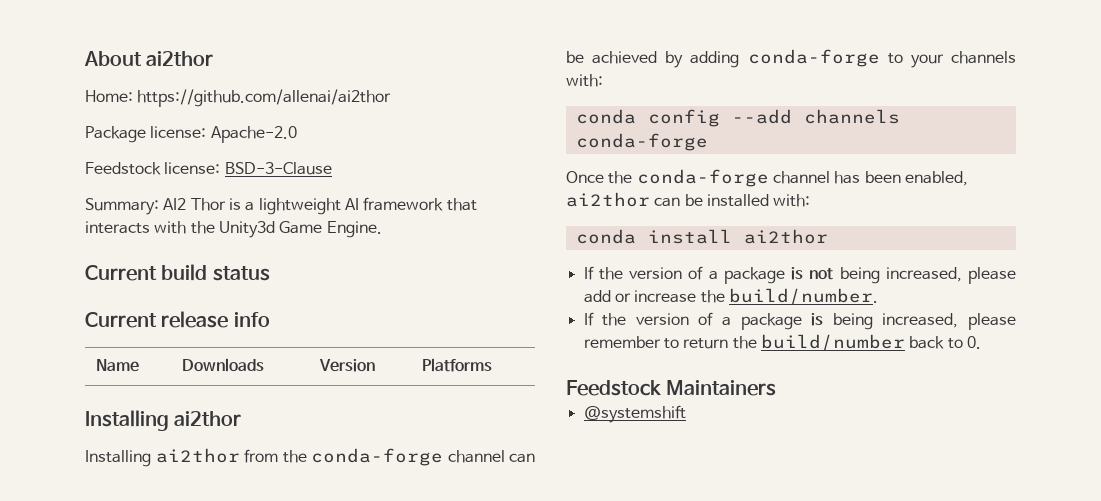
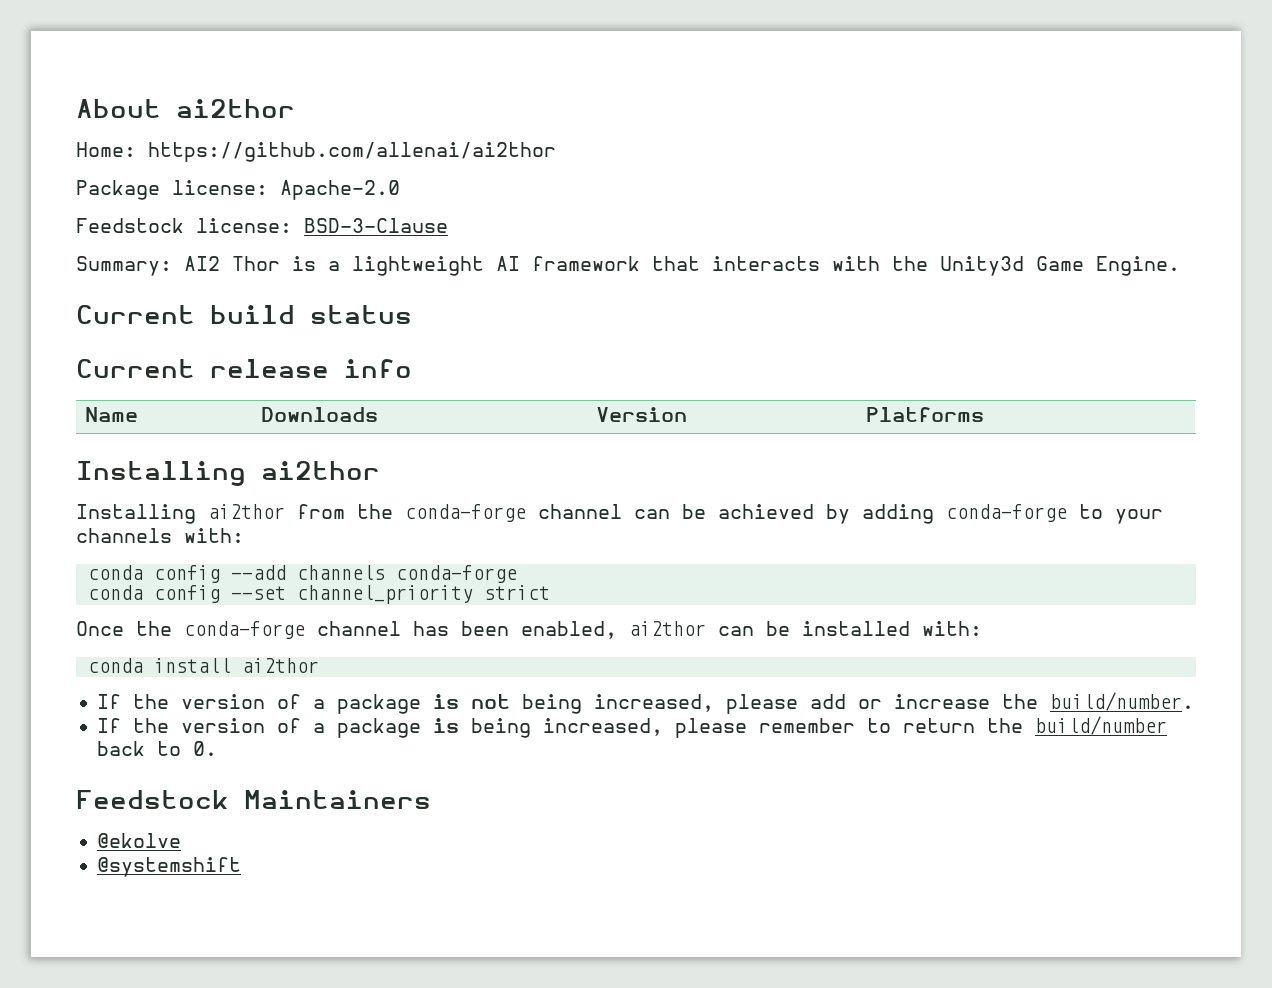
(708, 142) none -> [87,585,550,604] // conda config --set channel_priority strict
(777, 388) none -> [97,833,182,848] // @ekolve

